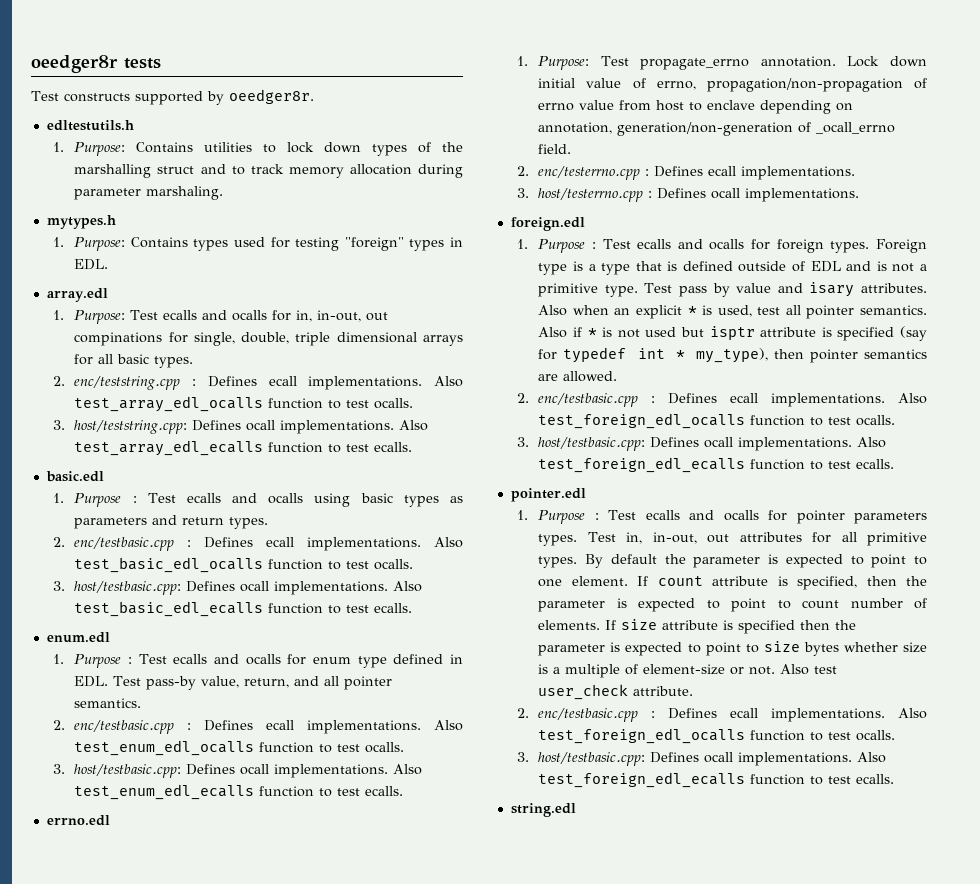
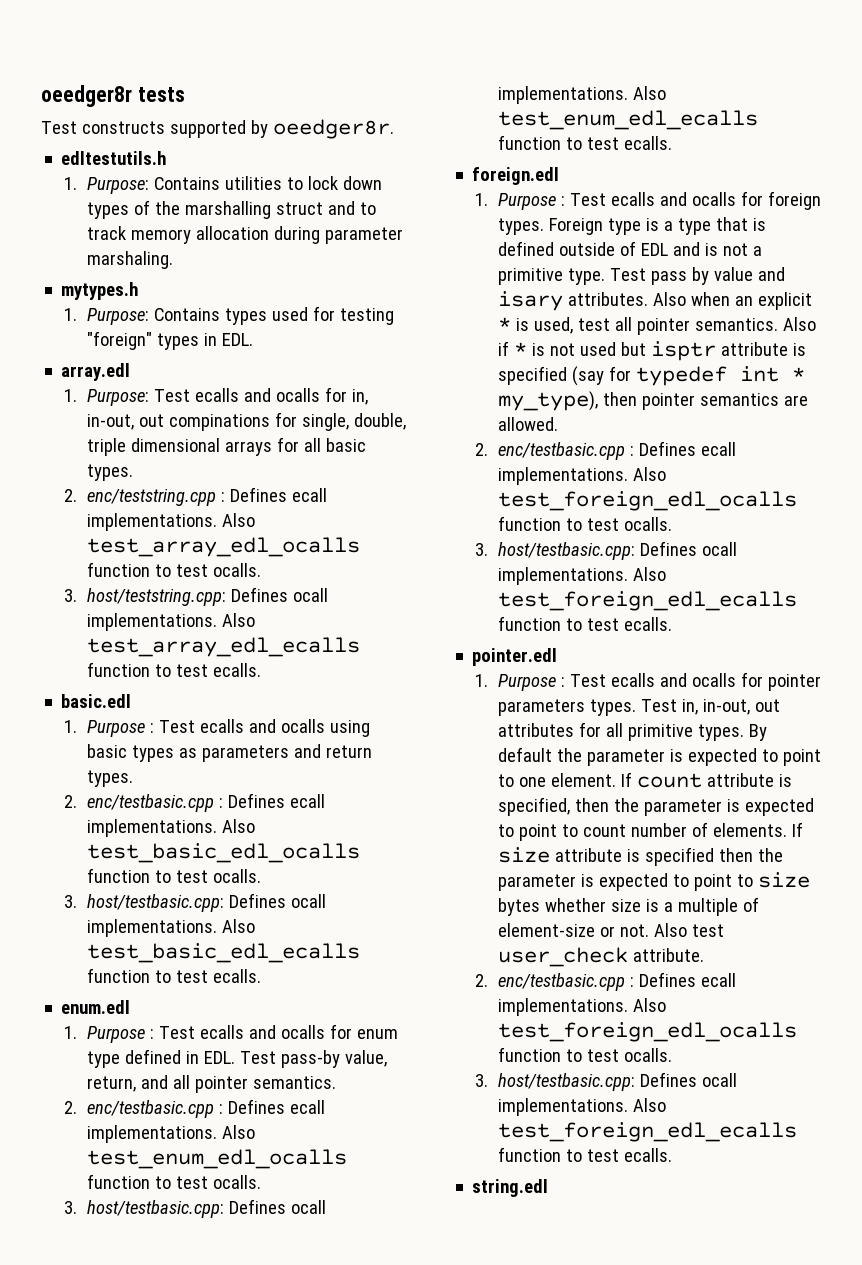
[46,815,110,826] [516,56,927,70] [538,78,927,92] [538,100,854,114] [538,122,896,136] [538,144,572,154] [516,166,856,180] [516,188,860,202] // errno.edl // 1. Purpose: Test propagate_errno annotation. Lock down initial value of errno, propagation/non-propagation of errno value from host to enclave depending on annotation, generation/non-generation of _ocall_errno field. // 2. enc/testerrno.cpp : Defines ecall implementations. // 3. host/testerrno.cpp : Defines ocall implementations. -> (672, 143) none

